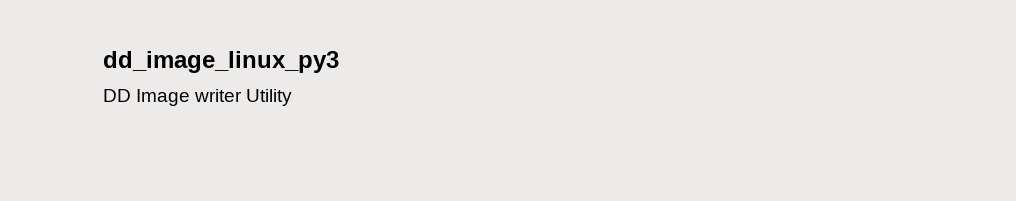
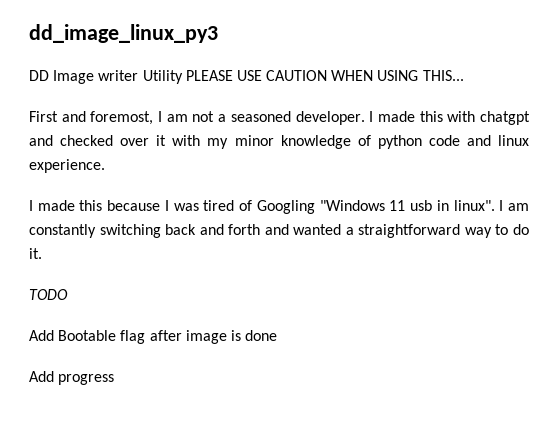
(293, 97) none -> [185,70,464,81] [29,111,530,125] [29,135,529,149] [29,159,105,173] [29,200,529,214] [29,224,529,238] [29,248,42,259] [29,289,68,300] [29,330,278,344] [29,371,115,385] PLEASE USE CAUTION WHEN USING THIS... // First and foremost, I am not a seasoned developer. I made this with chatgpt and checked over it with my minor knowledge of python code and linux experience. // I made this because I was tired of Googling "Windows 11 usb in linux". I am constantly switching back and forth and wanted a straightforward way to do it. // TODO // Add Bootable flag after image is done // Add progress

